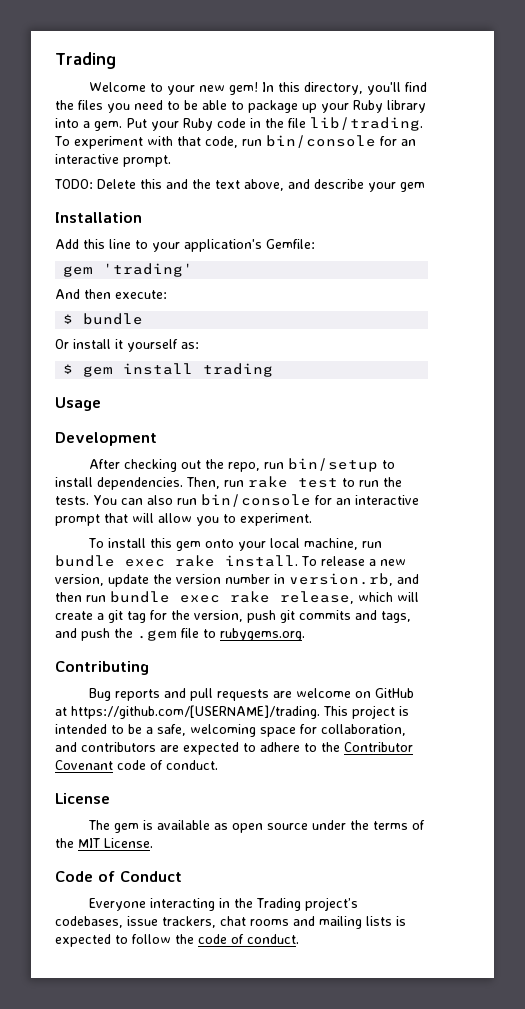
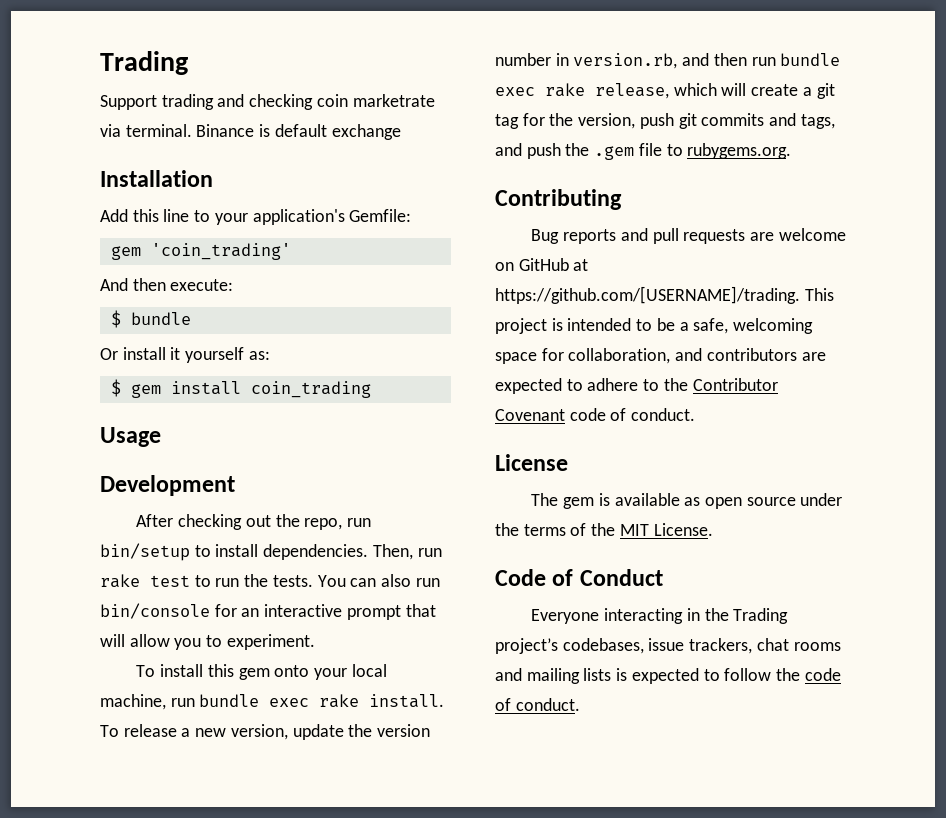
[89,82,428,95] [55,100,426,113] [55,117,423,131] [54,135,416,149] [55,154,171,167] [54,179,425,192] Welcome to your new gem! In this directory, you'll find the files you need to be able to package up your Ruby library into a gem. Put your Ruby code in the file lib/trading. To experiment with that code, run bin/console for an interactive prompt. // TODO: Delete this and the text above, and describe your gem -> [100,94,435,110] [100,124,401,140] Support trading and checking coin marketrate via terminal. Binance is default exchange
[103,263,194,277] 'trading' -> [150,243,291,260] 'coin_trading'
[203,363,274,377] trading -> [250,381,371,398] coin_trading

